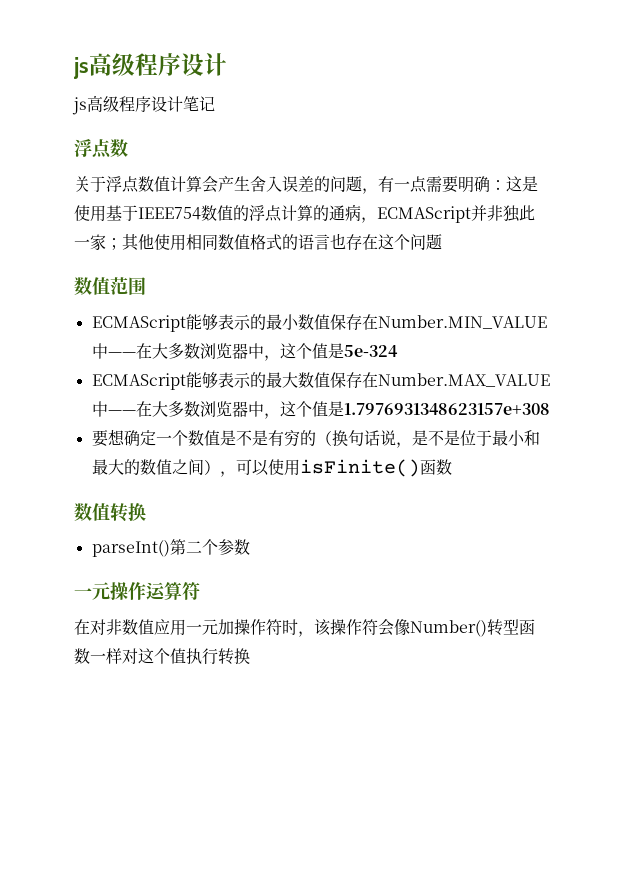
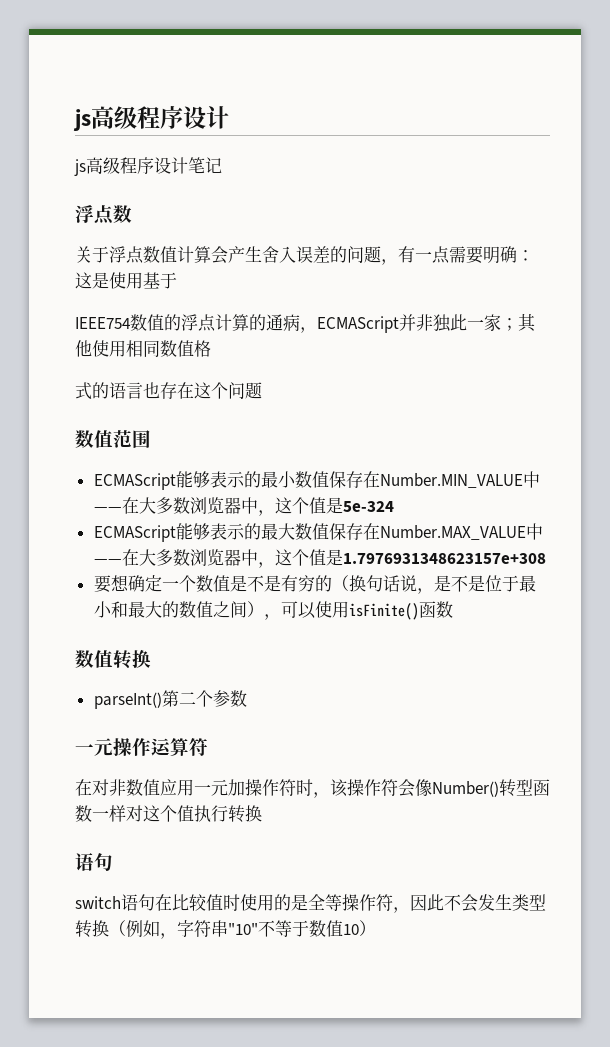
(138, 213) none -> (177, 280) //
(266, 242) none -> (211, 348) //
(250, 656) none -> [75,853,113,872] [75,894,546,913] [75,920,376,939] // 语句 // switch语句在比较值时使用的是全等操作符，因此不会发生类型转换（例如，字符串"10"不等于数值10）

